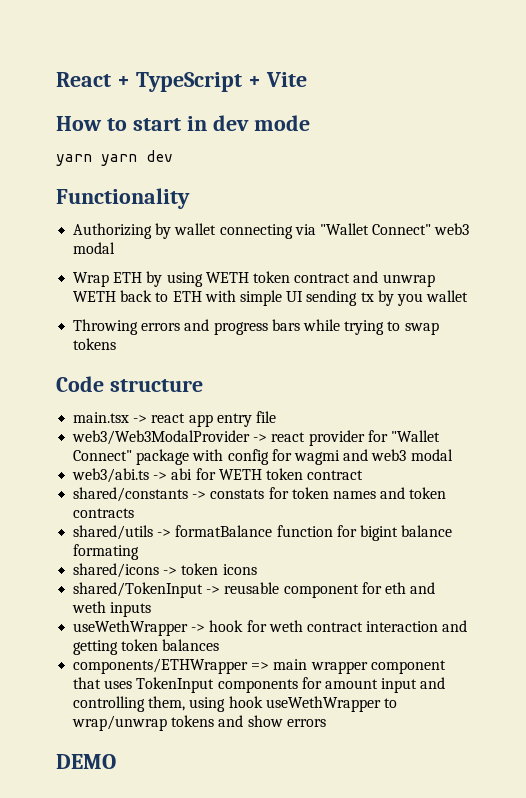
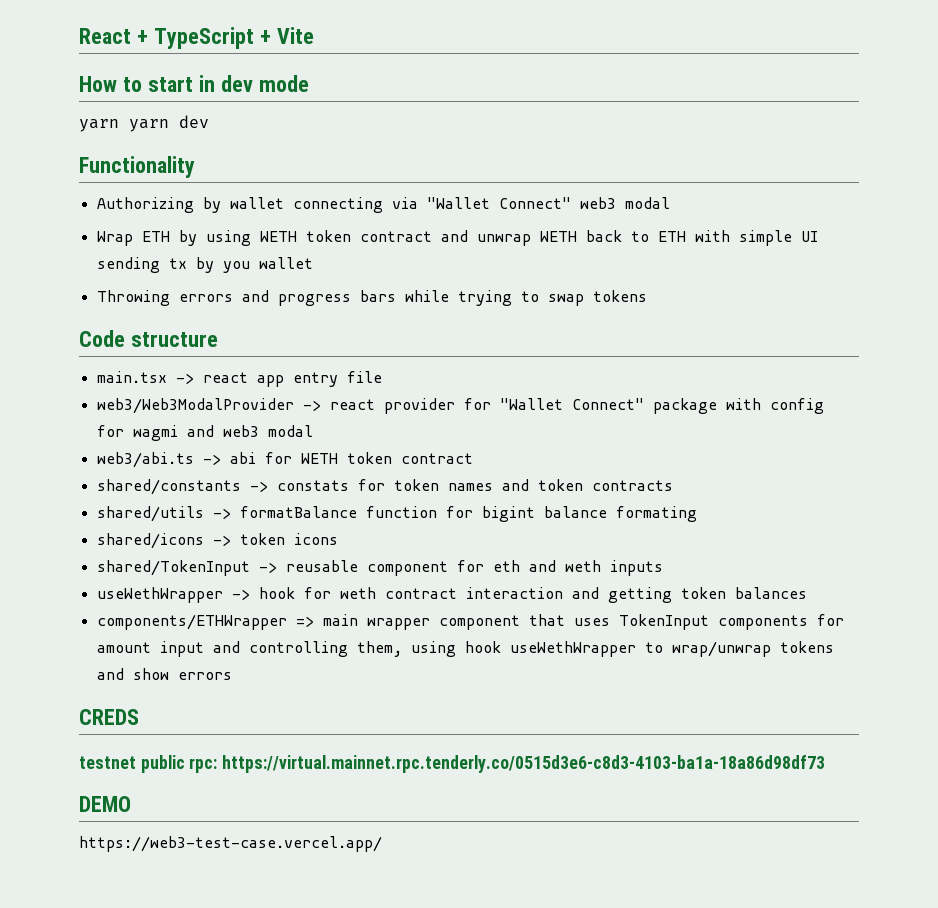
(326, 723) none -> [79,709,139,725] [79,755,826,773] // CREDS // testnet public rpc: https://virtual.mainnet.rpc.tenderly.co/0515d3e6-c8d3-4103-ba1a-18a86d98df73
(116, 761) none -> [79,836,382,852] // https://web3-test-case.vercel.app/

